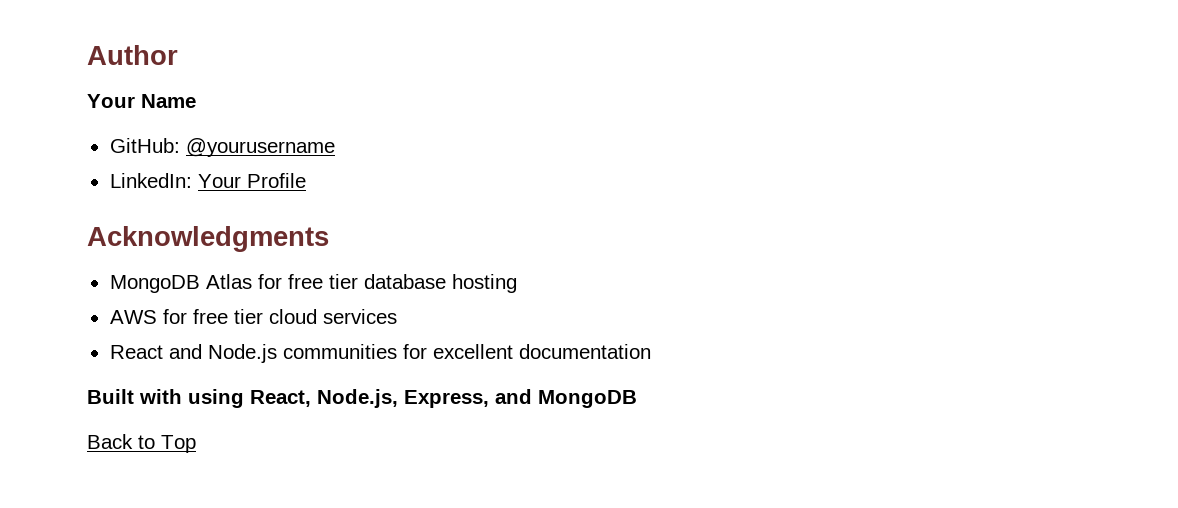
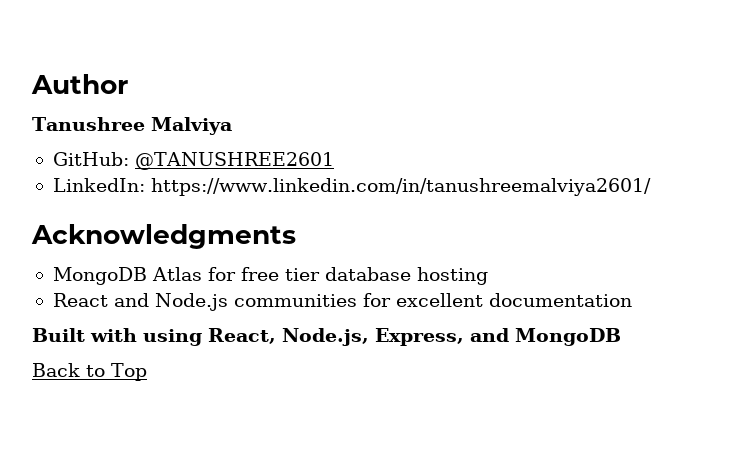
[87,94,196,108] Your Name -> [32,117,232,135] Tanushree Malviya
[185,138,335,157] @yourusername -> [134,152,334,170] @TANUSHREE2601
[197,173,306,188] Your Profile -> [150,178,651,196] https://www.linkedin.com/in/tanushreemalviya2601/
[109,309,397,324] // AWS for free tier cloud services -> (488, 276) none

